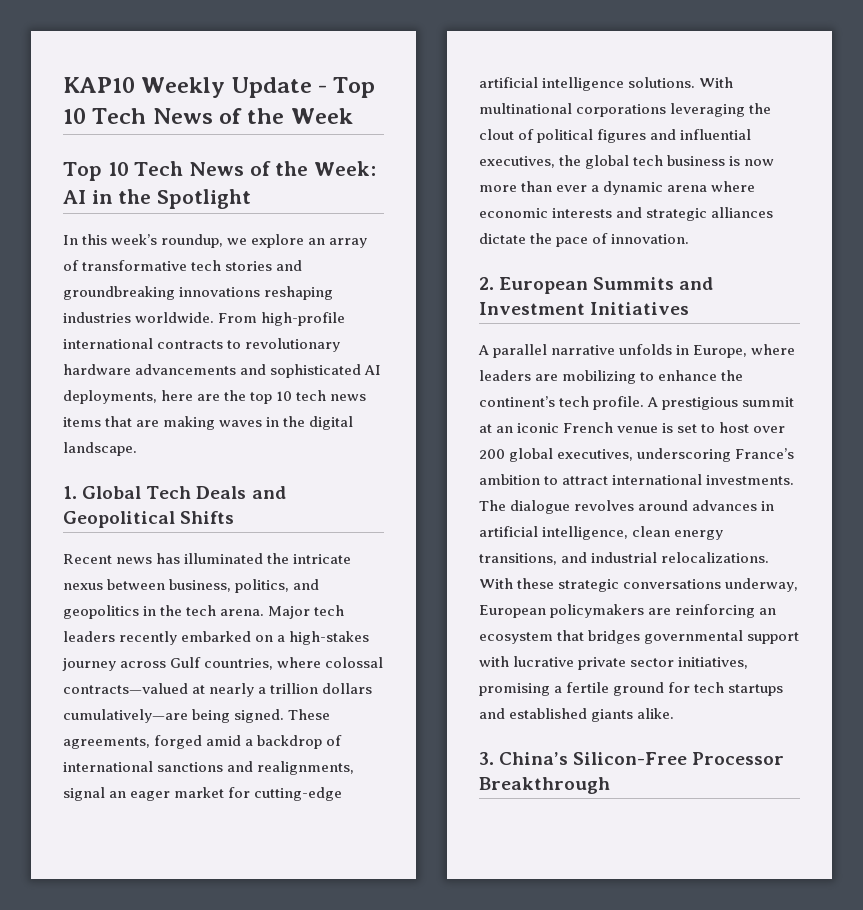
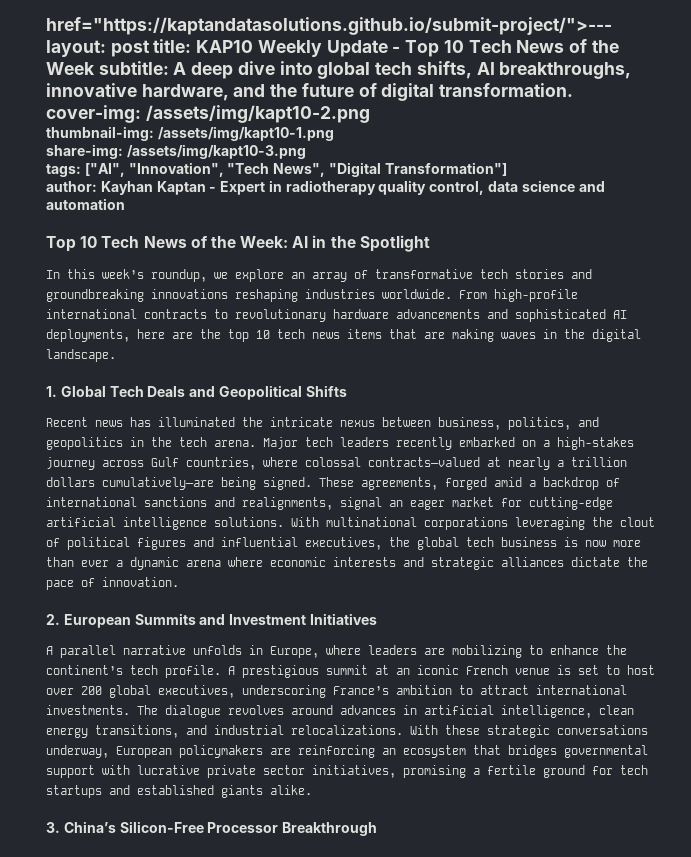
(63, 85) none -> [46,17,612,35] [46,39,192,57] href="https://kaptandatasolutions.github.io/submit-project/">--- layout: post title:
(353, 116) none -> [98,61,632,79] [46,83,574,101] [46,105,370,123] [46,126,334,141] [46,144,306,159] [46,162,507,177] [46,180,605,195] [46,198,125,210] subtitle: A deep dive into global tech shifts, AI breakthroughs, innovative hardware, and the future of digital transformation. cover-img: /assets/img/kapt10-2.png // thumbnail-img: /assets/img/kapt10-1.png // share-img: /assets/img/kapt10-3.png // tags: ["AI", "Innovation", "Tech News", "Digital Transformation"] // author: Kayhan Kaptan - Expert in radiotherapy quality control, data science and automation

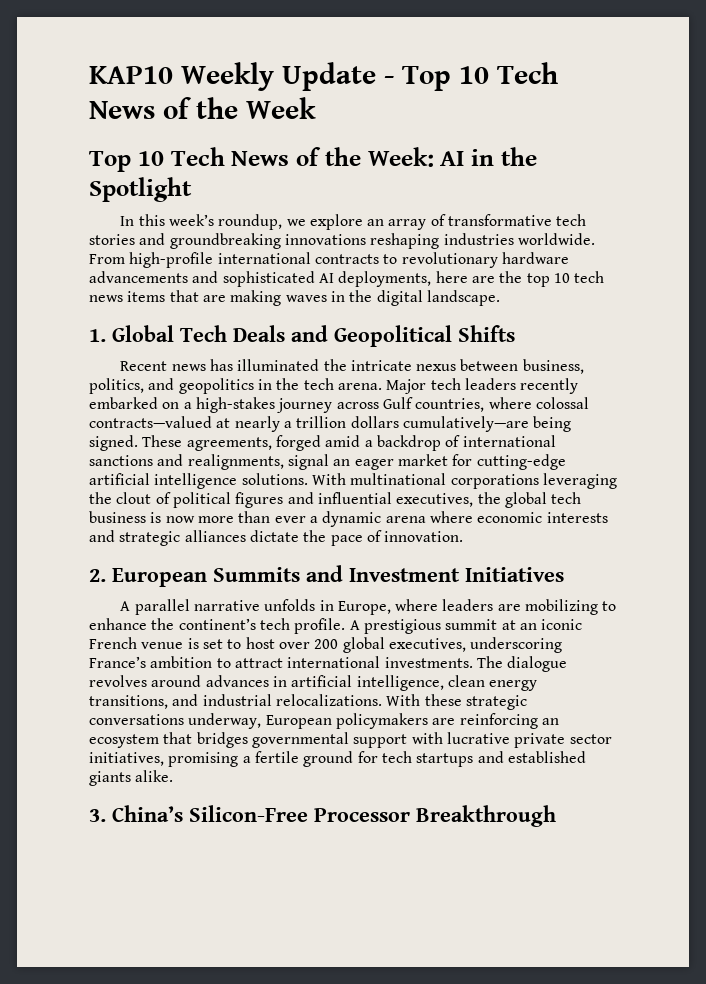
[46,17,612,35] [46,39,192,57] href="https://kaptandatasolutions.github.io/submit-project/">--- layout: post title: -> (89, 75) none
[98,61,632,79] [46,83,574,101] [46,105,370,123] [46,126,334,141] [46,144,306,159] [46,162,507,177] [46,180,605,195] [46,198,125,210] subtitle: A deep dive into global tech shifts, AI breakthroughs, innovative hardware, and the future of digital transformation. cover-img: /assets/img/kapt10-2.png // thumbnail-img: /assets/img/kapt10-1.png // share-img: /assets/img/kapt10-3.png // tags: ["AI", "Innovation", "Tech News", "Digital Transformation"] // author: Kayhan Kaptan - Expert in radiotherapy quality control, data science and automation -> (316, 108) none

